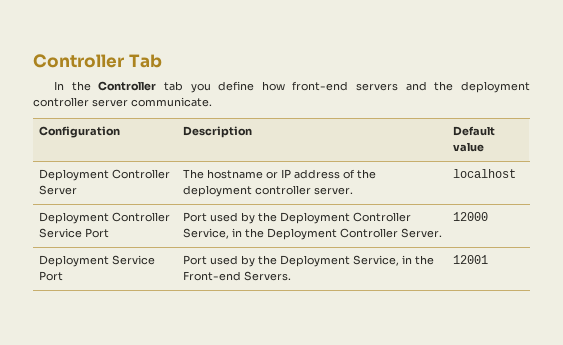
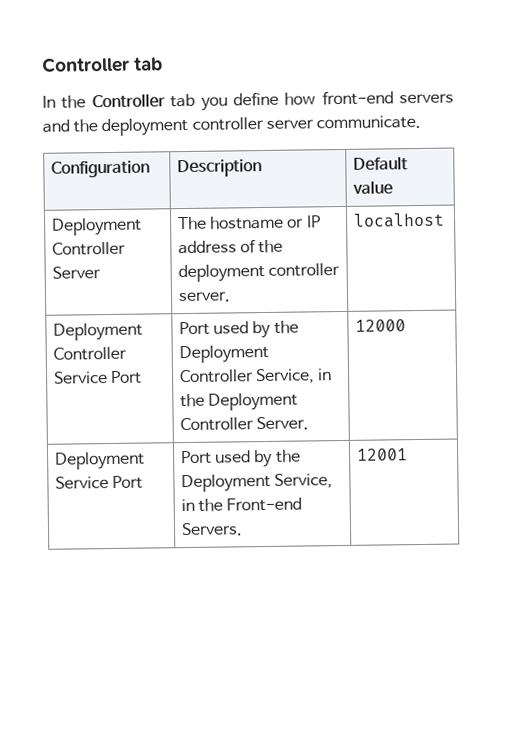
[33,54,162,68] Controller Tab -> [41,56,164,73] Controller tab

